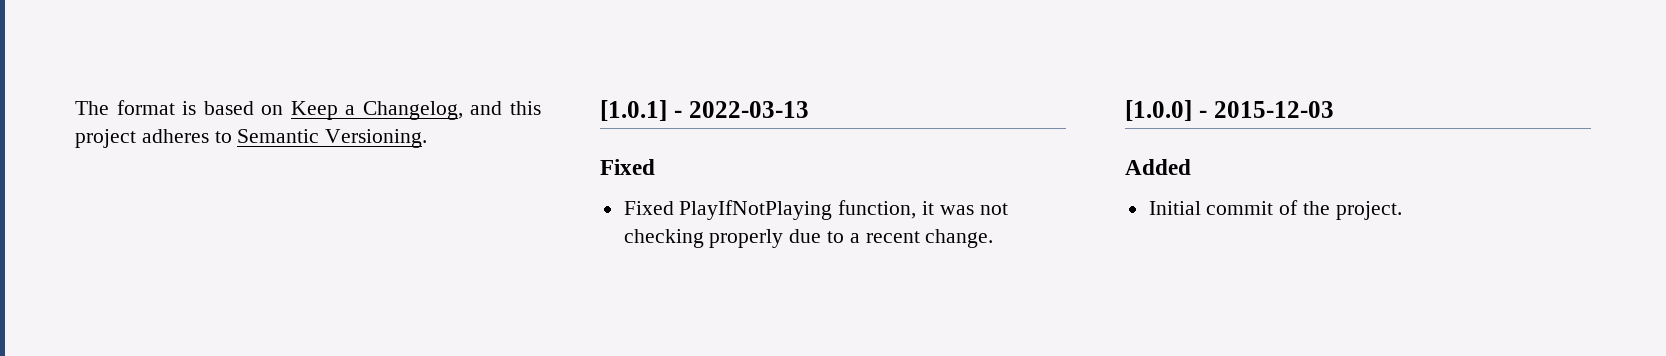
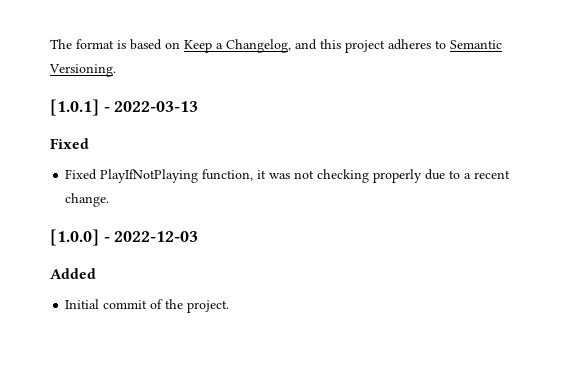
[1213,101,1334,118] 2015-12-03 -> [114,231,199,242] 2022-12-03

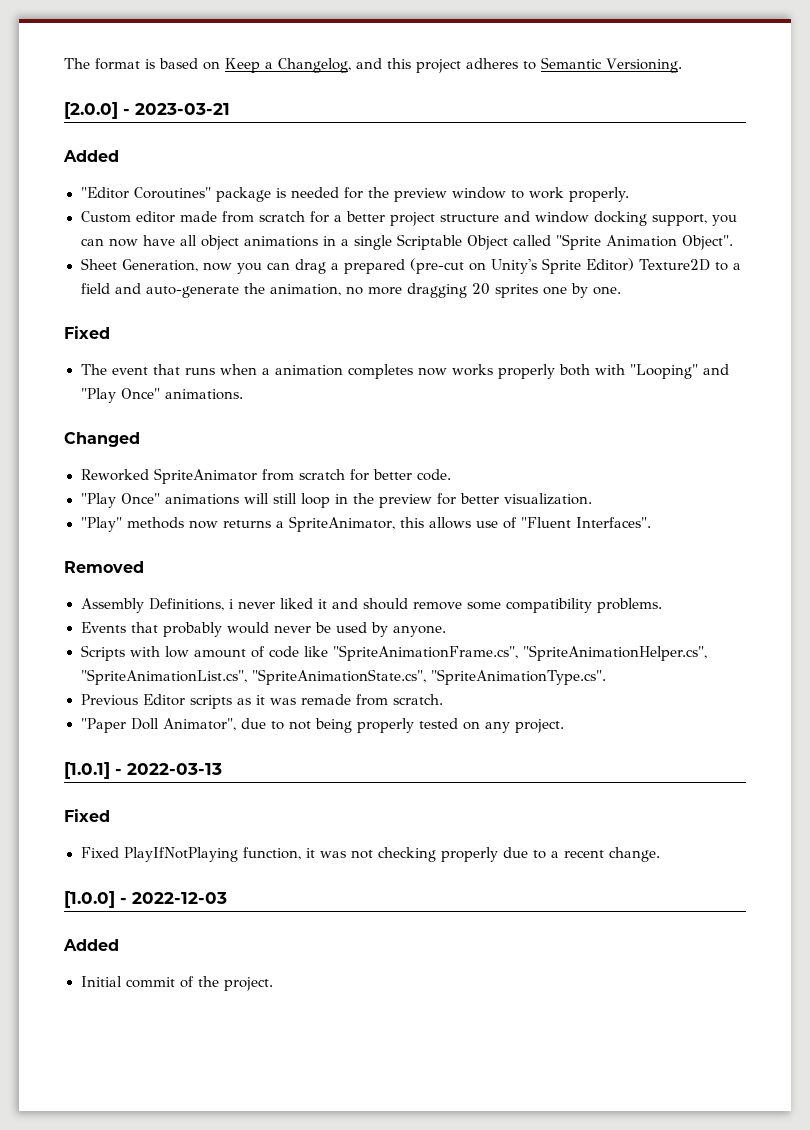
(116, 70) none -> [64,102,230,119] [63,150,119,162] [80,187,630,202] [80,211,737,226] [80,234,733,250] [80,258,742,274] [80,283,621,298] [64,326,110,339] [80,364,729,379] [80,388,243,403] [64,432,140,447] [80,468,451,484] [80,493,592,508] [80,516,651,532] [64,561,144,573] [80,598,662,613] [80,622,446,637] [80,645,708,661] [80,669,607,685] [80,694,443,709] [80,718,564,733] // [2.0.0] - 2023-03-21 // Added // "Editor Coroutines" package is needed for the preview window to work properly. // Custom editor made from scratch for a better project structure and window docking support, you can now have all object animations in a single Scriptable Object called "Sprite Animation Object". // Sheet Generation, now you can drag a prepared (pre-cut on Unity's Sprite Editor) Texture2D to a field and auto-generate the animation, no more dragging 20 sprites one by one. // Fixed // The event that runs when a animation completes now works properly both with "Looping" and "Play Once" animations. // Changed // Reworked SpriteAnimator from scratch for better code. // "Play Once" animations will still loop in the preview for better visualization. // "Play" methods now returns a SpriteAnimator, this allows use of "Fluent Interfaces". // Removed // Assembly Definitions, i never liked it and should remove some compatibility problems. // Events that probably would never be used by anyone. // Scripts with low amount of code like "SpriteAnimationFrame.cs", "SpriteAnimationHelper.cs", "SpriteAnimationList.cs", "SpriteAnimationState.cs", "SpriteAnimationType.cs". // Previous Editor scripts as it was remade from scratch. // "Paper Doll Animator", due to not being properly tested on any project.

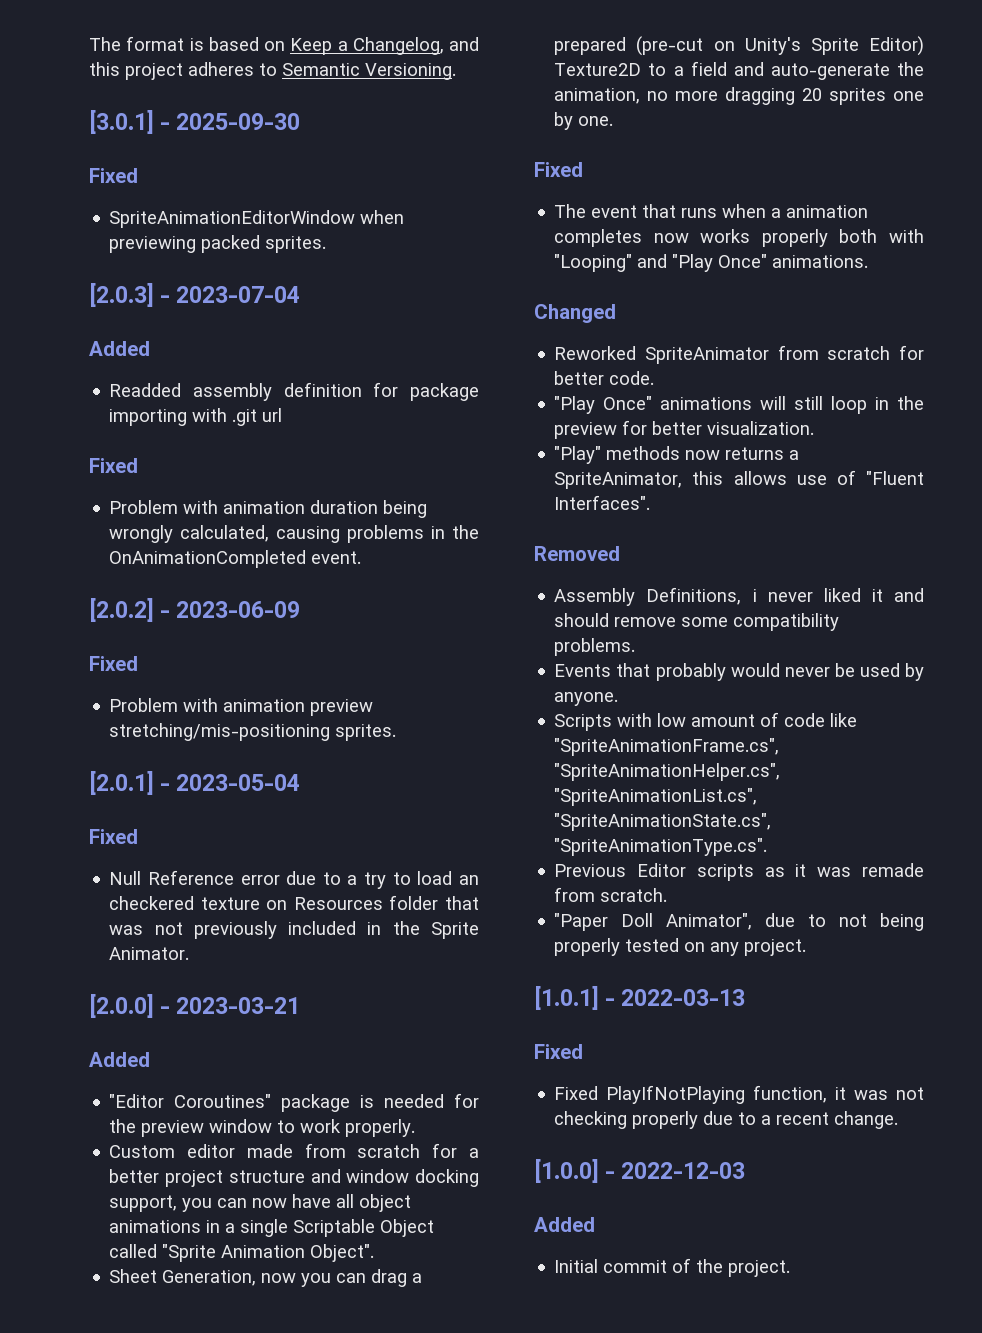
(682, 65) none -> [89,110,301,134] [89,168,138,183] [109,210,405,228] [109,235,327,253] [89,283,301,307] [89,341,150,356] [109,382,479,401] [109,408,283,426] [89,458,138,473] [109,500,428,518] [109,525,479,543] [109,550,362,568] [89,598,301,622] [89,656,138,671] [109,698,374,716] [109,723,397,741] [89,771,301,795] [89,829,138,844] [109,870,479,889] [109,895,479,910] [109,921,479,939] [109,947,190,960] // [3.0.1] - 2025-09-30 // Fixed // SpriteAnimationEditorWindow when previewing packed sprites. // [2.0.3] - 2023-07-04 // Added // Readded assembly definition for package importing with .git url // Fixed // Problem with animation duration being wrongly calculated, causing problems in the OnAnimationCompleted event. // [2.0.2] - 2023-06-09 // Fixed // Problem with animation preview stretching/mis-positioning sprites. // [2.0.1] - 2023-05-04 // Fixed // Null Reference error due to a try to load an checkered texture on Resources folder that was not previously included in the Sprite Animator.

